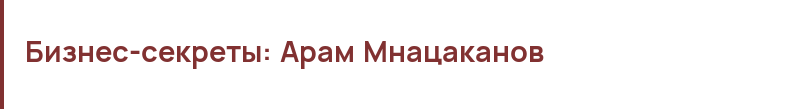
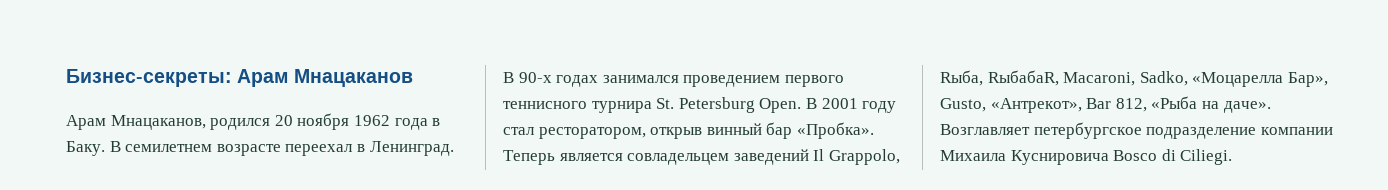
(544, 53) none -> [66,113,441,130] [66,141,454,156] [503,72,844,87] [503,97,897,113] [503,122,874,139] [503,149,900,165] [940,70,1328,87] [940,96,1271,113] [940,122,1333,139] [940,149,1233,165] // Арам Мнацаканов, родился 20 ноября 1962 года в Баку. В семилетнем возрасте переехал в Ленинград. В 90-х годах занимался проведением первого теннисного турнира St. Petersburg Open. В 2001 году стал ресторатором, открыв винный бар «Пробка». Теперь является совладельцем заведений Il Grappolo, Rыба, RыбабаR, Macaroni, Sadko, «Моцарелла Бар», Gusto, «Антрекот», Bar 812, «Рыба на даче». Возглавляет петербургское подразделение компании Михаила Куснировича Bosco di Ciliegi.

